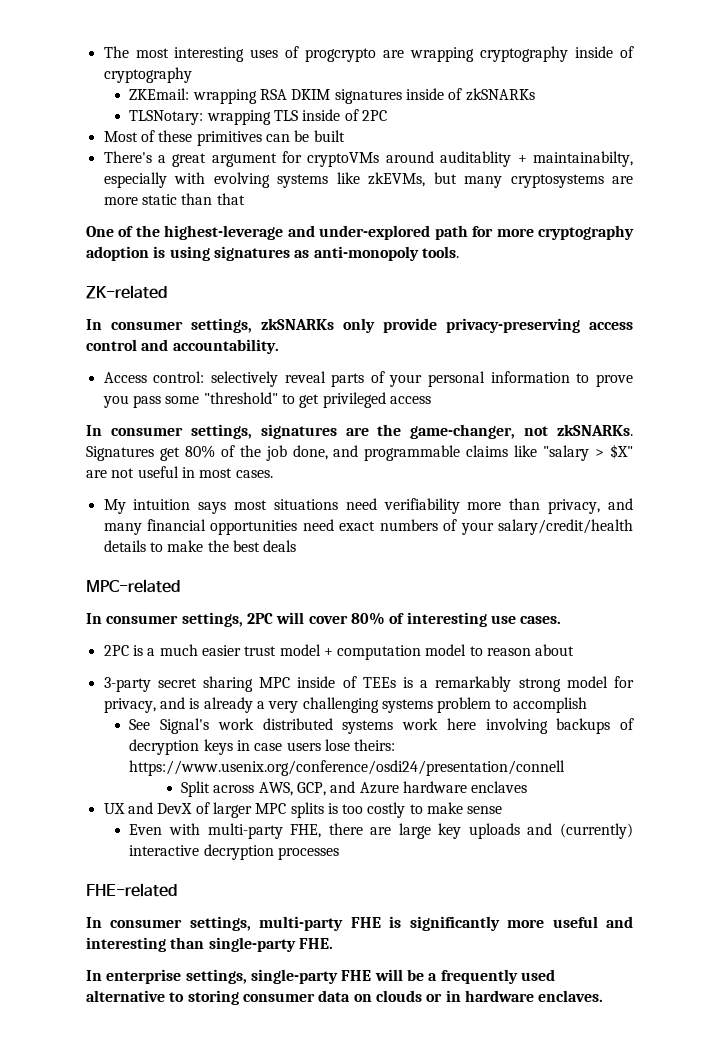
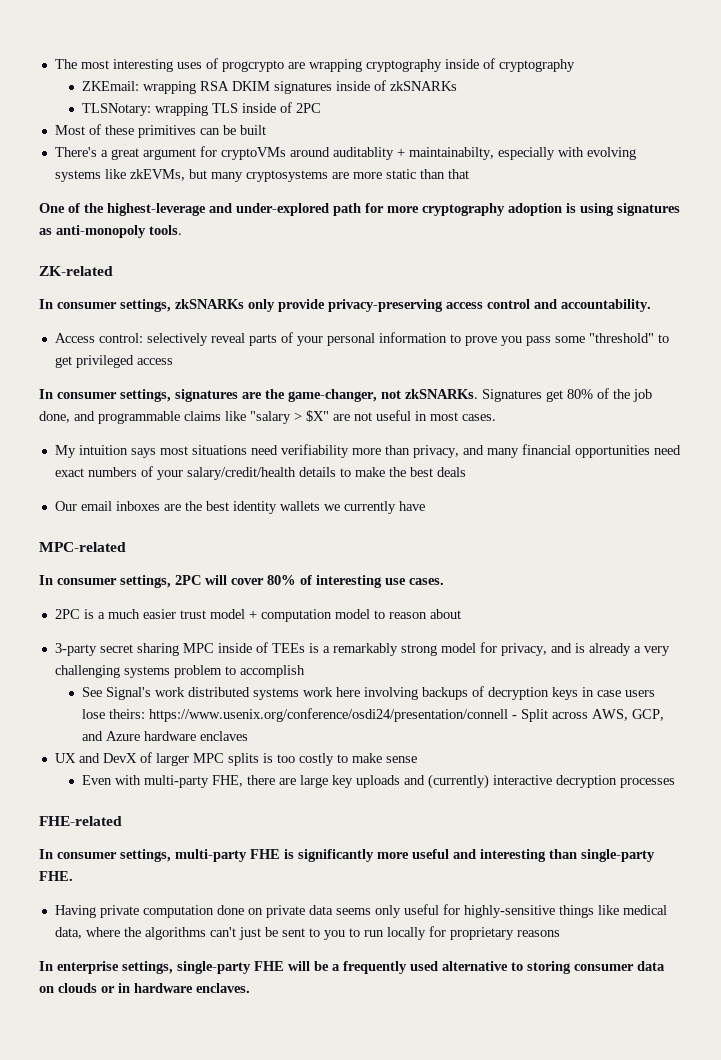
(297, 546) none -> [54,501,425,514] // Our email inboxes are the best identity wallets we currently have
(566, 768) // -> [512,715,518,719] -
(333, 943) none -> [54,904,667,918] [54,926,560,940] // Having private computation done on private data seems only useful for highly-sensitive things like medical data, where the algorithms can't just be sent to you to run locally for proprietary reasons

